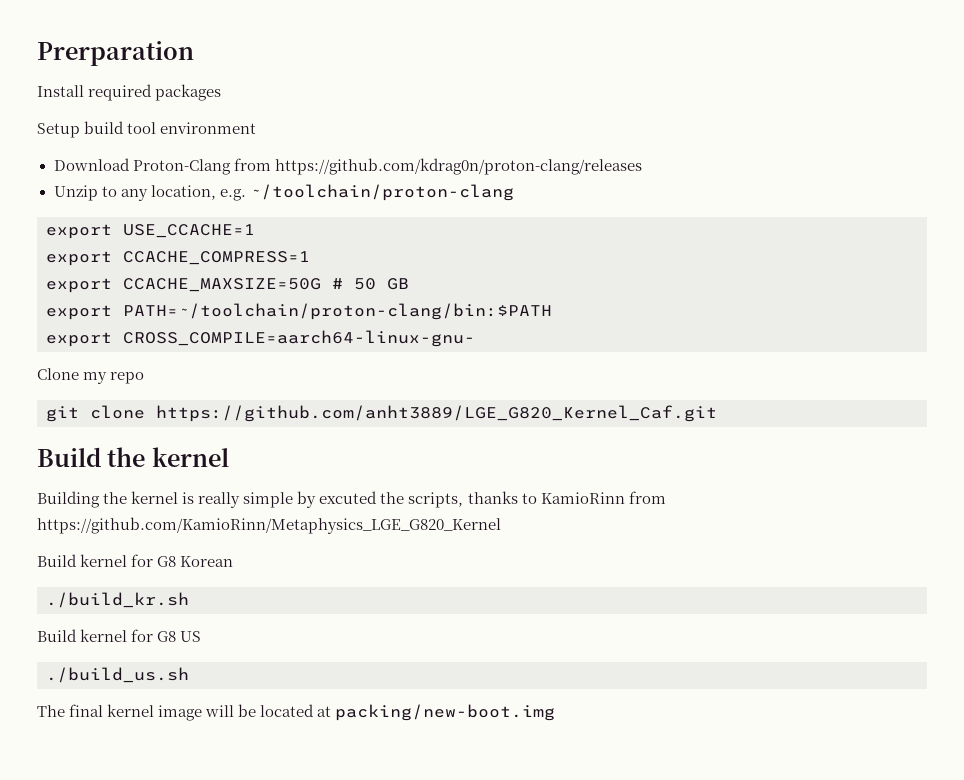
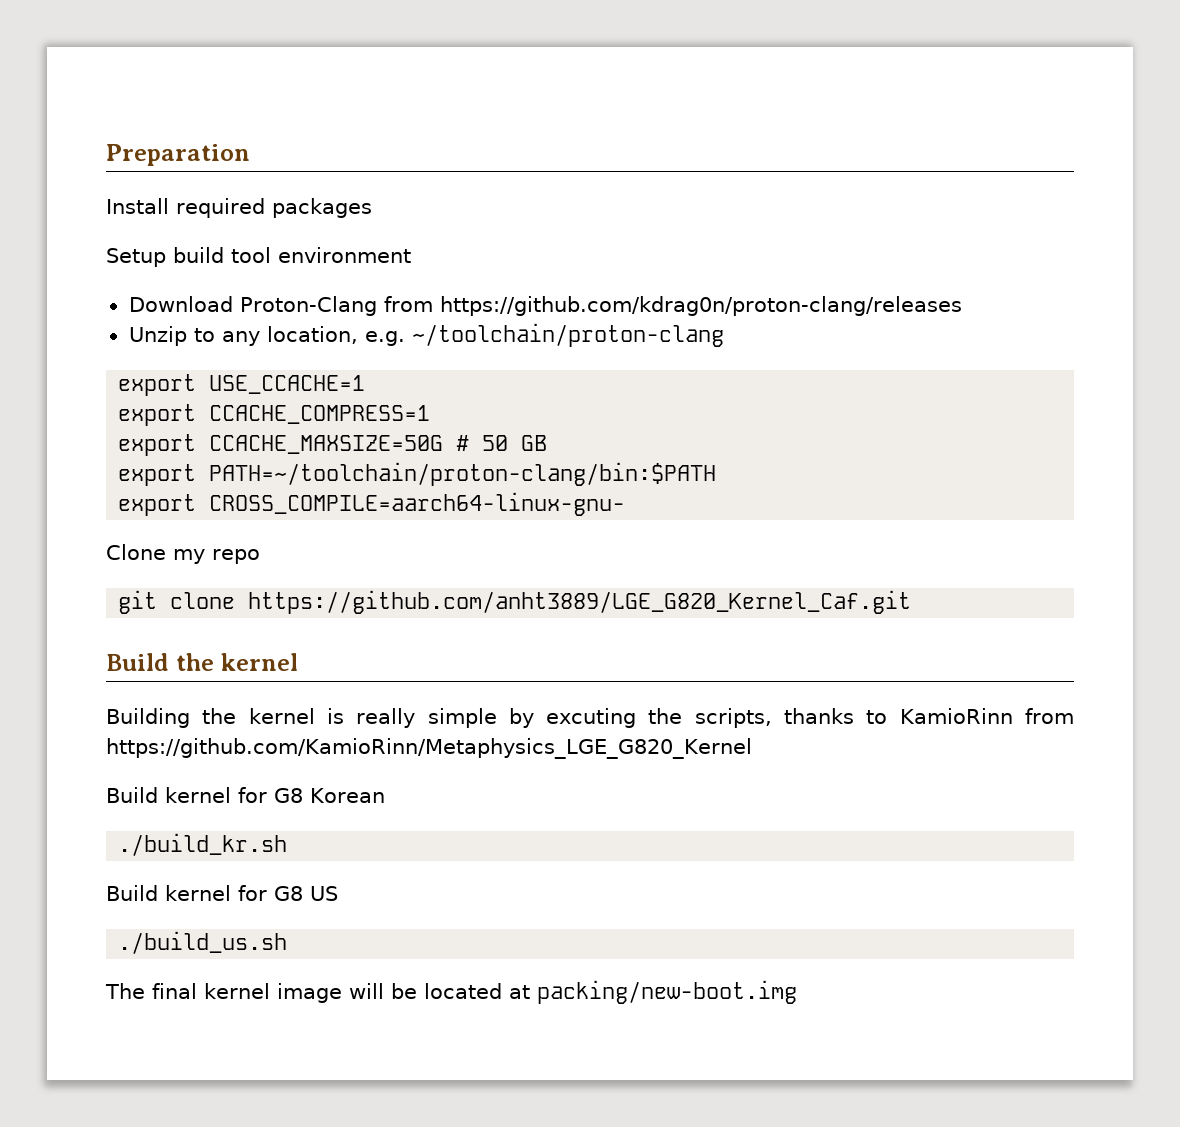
[37,41,194,66] Prerparation -> [106,144,250,166] Preparation
[319,491,378,504] excuted -> [546,708,637,728] excuting

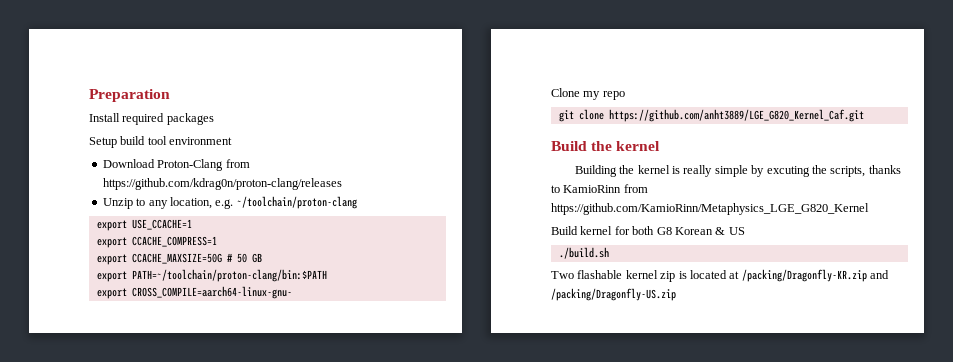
(267, 795) none -> [632,226,655,235] both
[118,833,288,856] [106,885,338,901] [118,931,288,954] [105,980,797,1004] // ./build_kr.sh // Build kernel for G8 US // ./build_us.sh // The final kernel image will be located at packing/new-boot.img -> [715,227,745,235] [558,247,609,259] [551,269,889,282] [551,288,676,301] & US // ./build.sh // Two flashable kernel zip is located at /packing/Dragonfly-KR.zip and /packing/Dragonfly-US.zip

